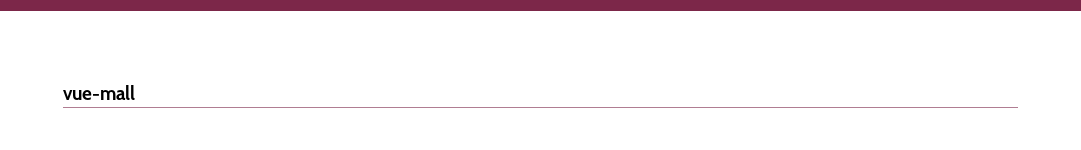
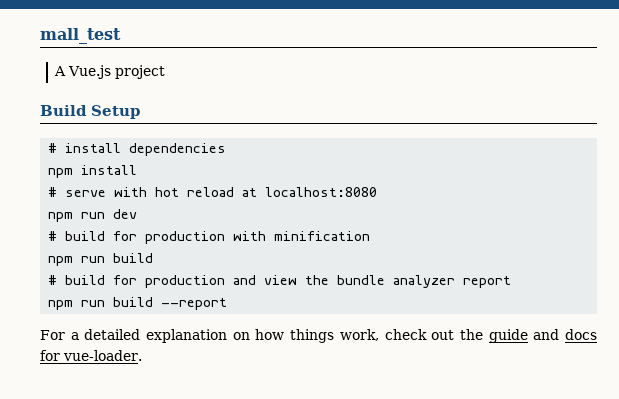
[63,85,135,100] vue-mall -> [40,28,121,44] [54,65,166,79] [40,105,140,119] [48,143,227,156] [48,165,138,178] [48,187,378,197] [48,209,138,222] [48,231,371,244] [48,253,154,266] [48,275,512,288] [48,297,228,310] [40,329,597,343] [40,350,142,361] mall_test // A Vue.js project // Build Setup // # install dependencies // npm install // # serve with hot reload at localhost:8080 // npm run dev // # build for production with minification // npm run build // # build for production and view the bundle analyzer report // npm run build --report // For a detailed explanation on how things work, check out the guide and docs for vue-loader.

